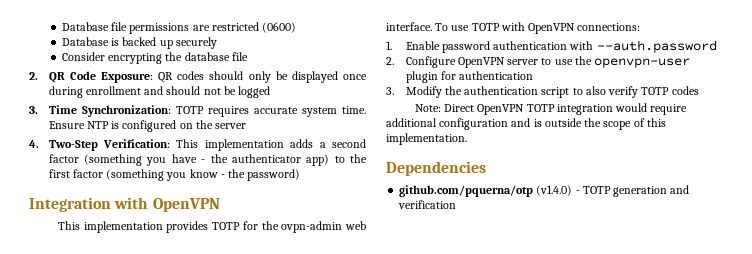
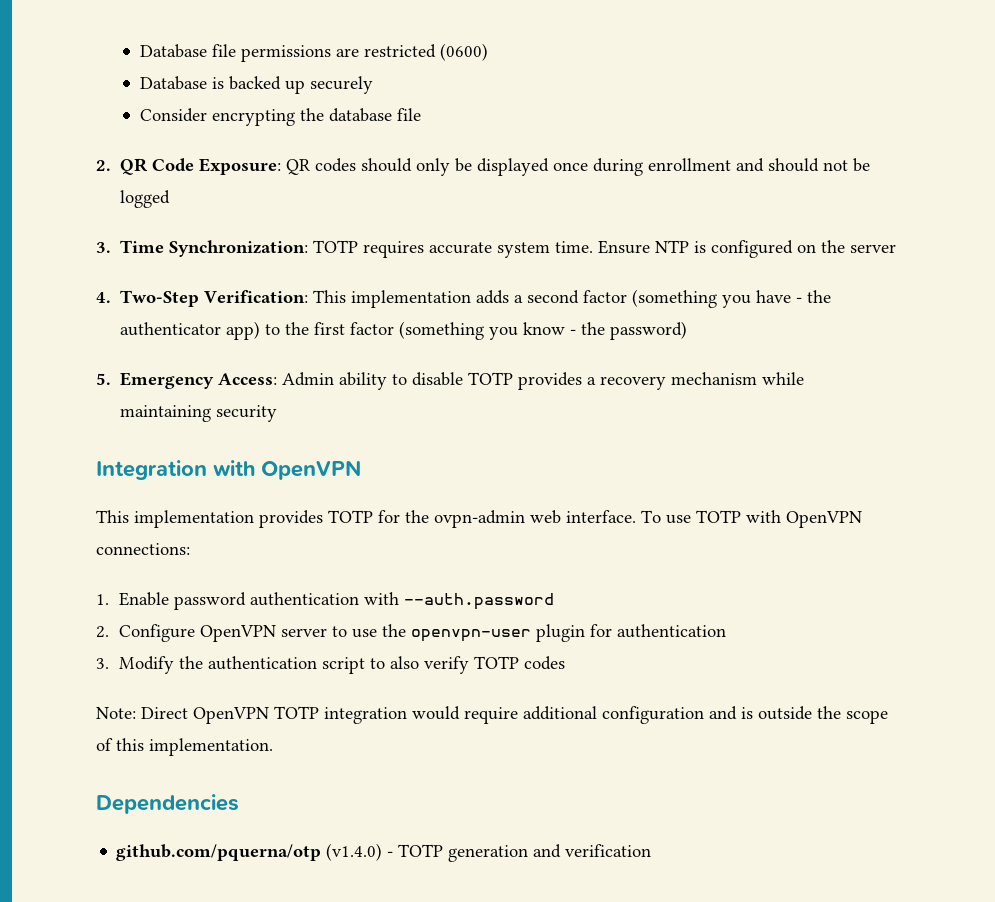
(301, 175) none -> [96,372,805,390] [120,405,278,422] // 5. Emergency Access: Admin ability to disable TOTP provides a recovery mechanism while maintaining security

